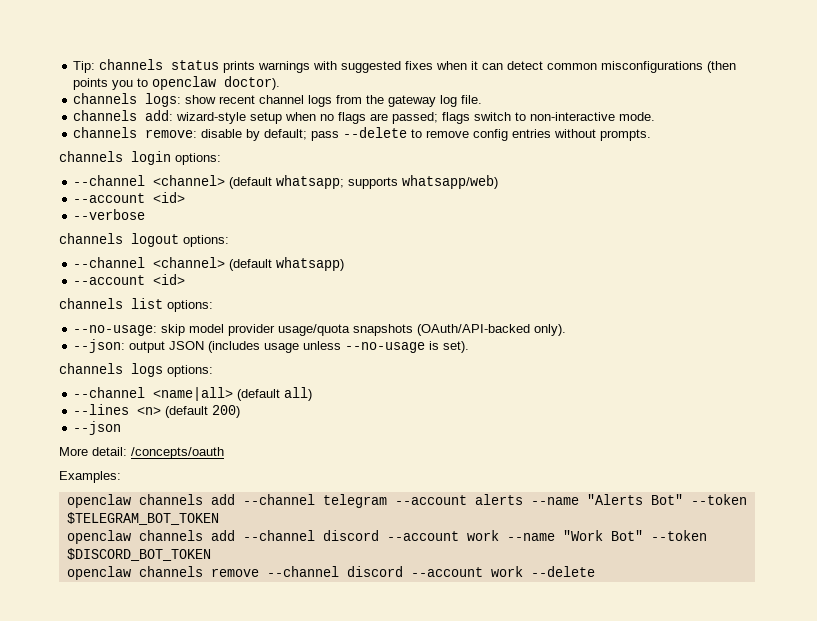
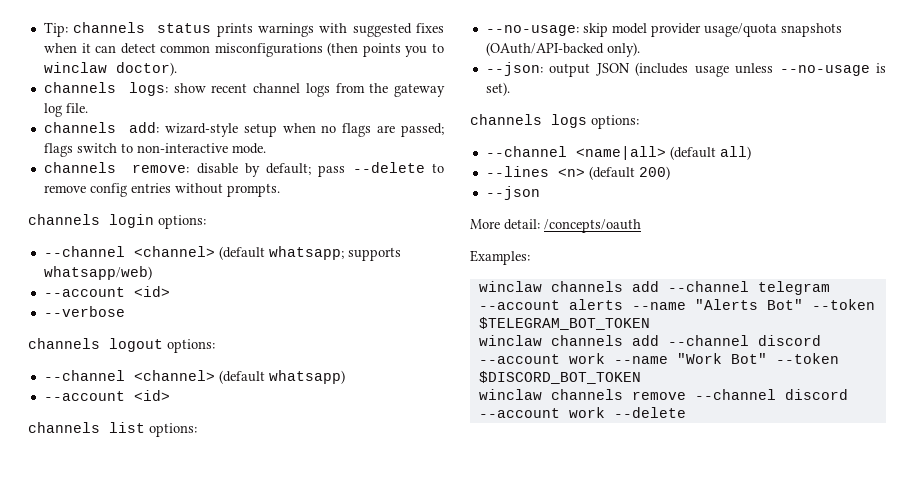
[152,76,217,90] openclaw -> [43,62,107,73] winclaw
[66,494,131,508] openclaw -> [478,281,542,292] winclaw
[66,530,131,544] openclaw -> [478,335,542,346] winclaw
[66,566,131,580] openclaw -> [478,389,542,400] winclaw

